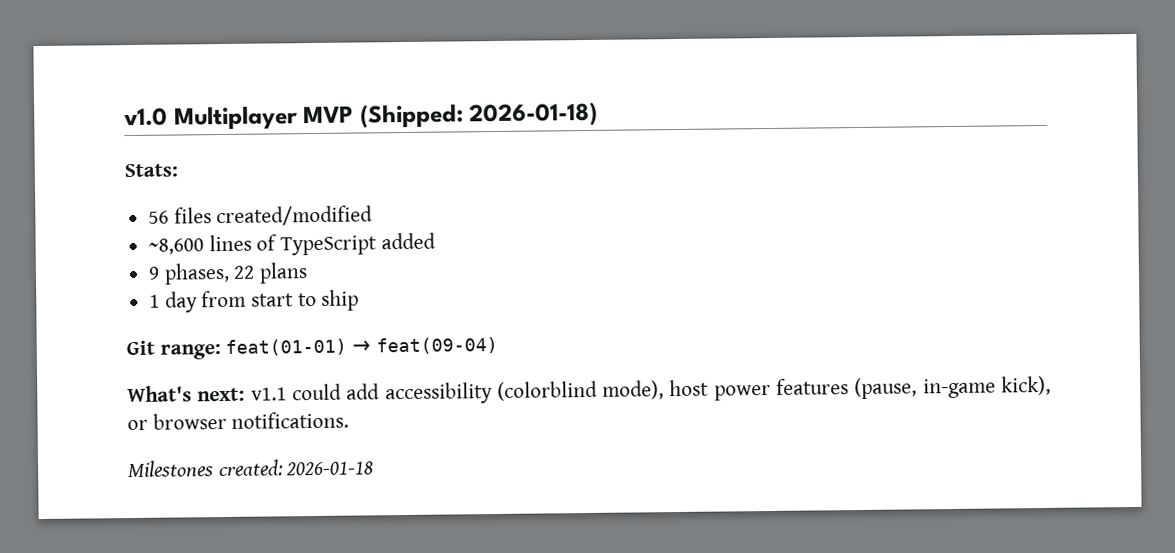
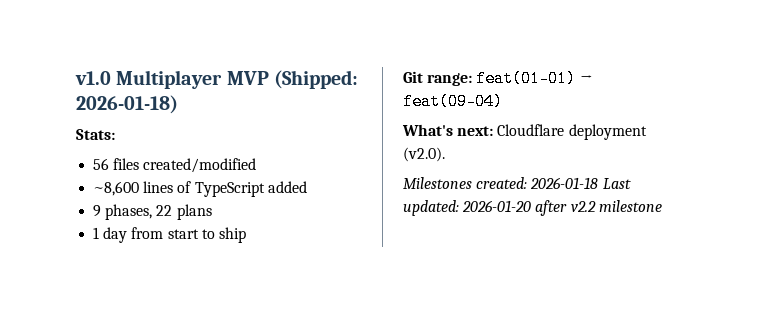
[250,375,1051,405] [127,411,350,431] [128,459,375,478] v1.1 could add accessibility (colorblind mode), host power features (pause, in-game kick), or browser notifications. // Milestones created: 2026-01-18 -> [497,124,647,140] [403,147,445,162] [403,177,631,189] [403,200,662,216] Cloudflare deployment (v2.0). // Milestones created: 2026-01-18 Last updated: 2026-01-20 after v2.2 milestone

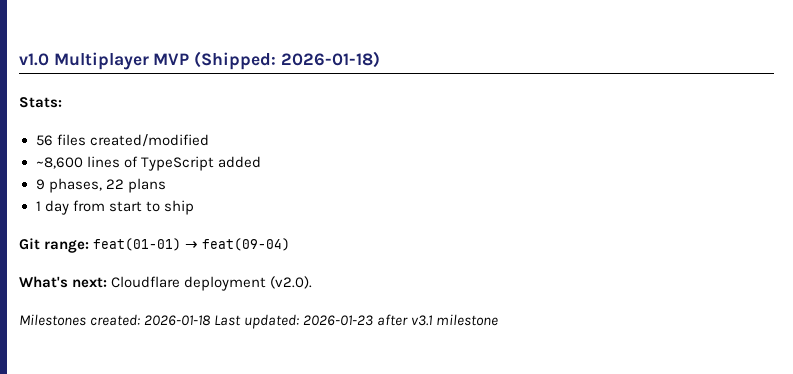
[462,200,596,216] 2026-01-20 after v2.2 -> [303,314,433,326] 2026-01-23 after v3.1

